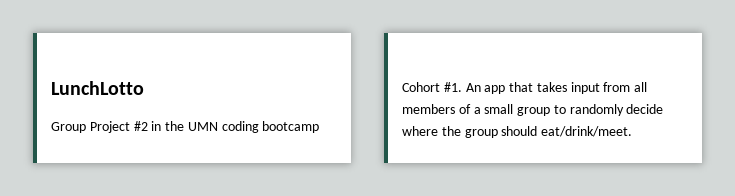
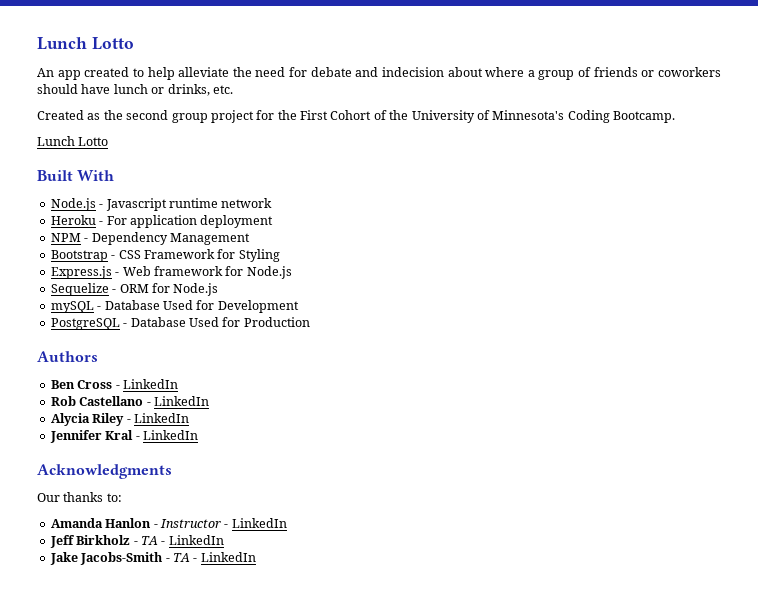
[51,81,144,95] [51,121,320,133] [402,82,648,94] [402,104,664,116] [402,126,633,138] LunchLotto // Group Project #2 in the UMN coding bootcamp Cohort #1. An app that takes input from all members of a small group to randomly decide where the group should eat/drink/meet. -> [37,37,134,50] [37,67,722,80] [37,84,233,96] [37,110,675,123] [37,136,109,146] [37,170,115,181] [50,198,273,211] [50,215,274,228] [50,232,250,245] [50,249,280,262] [50,266,292,279] [50,283,219,296] [50,300,299,313] [50,317,310,330] [37,351,98,362] [50,379,178,389] [50,396,209,406] [50,413,189,426] [49,430,198,443] [37,464,172,479] [37,492,122,502] [50,518,287,528] [49,535,224,548] [49,552,256,565] Lunch Lotto // An app created to help alleviate the need for debate and indecision about where a group of friends or coworkers should have lunch or drinks, etc. // Created as the second group project for the First Cohort of the University of Minnesota's Coding Bootcamp. // Lunch Lotto // Built With // Node.js - Javascript runtime network // Heroku - For application deployment // NPM - Dependency Management // Bootstrap - CSS Framework for Styling // Express.js - Web framework for Node.js // Sequelize - ORM for Node.js // mySQL - Database Used for Development // PostgreSQL - Database Used for Production // Authors // Ben Cross - LinkedIn // Rob Castellano - LinkedIn // Alycia Riley - LinkedIn // Jennifer Kral - LinkedIn // Acknowledgments // Our thanks to: // Amanda Hanlon - Instructor - LinkedIn // Jeff Birkholz - TA - LinkedIn // Jake Jacobs-Smith - TA - LinkedIn

